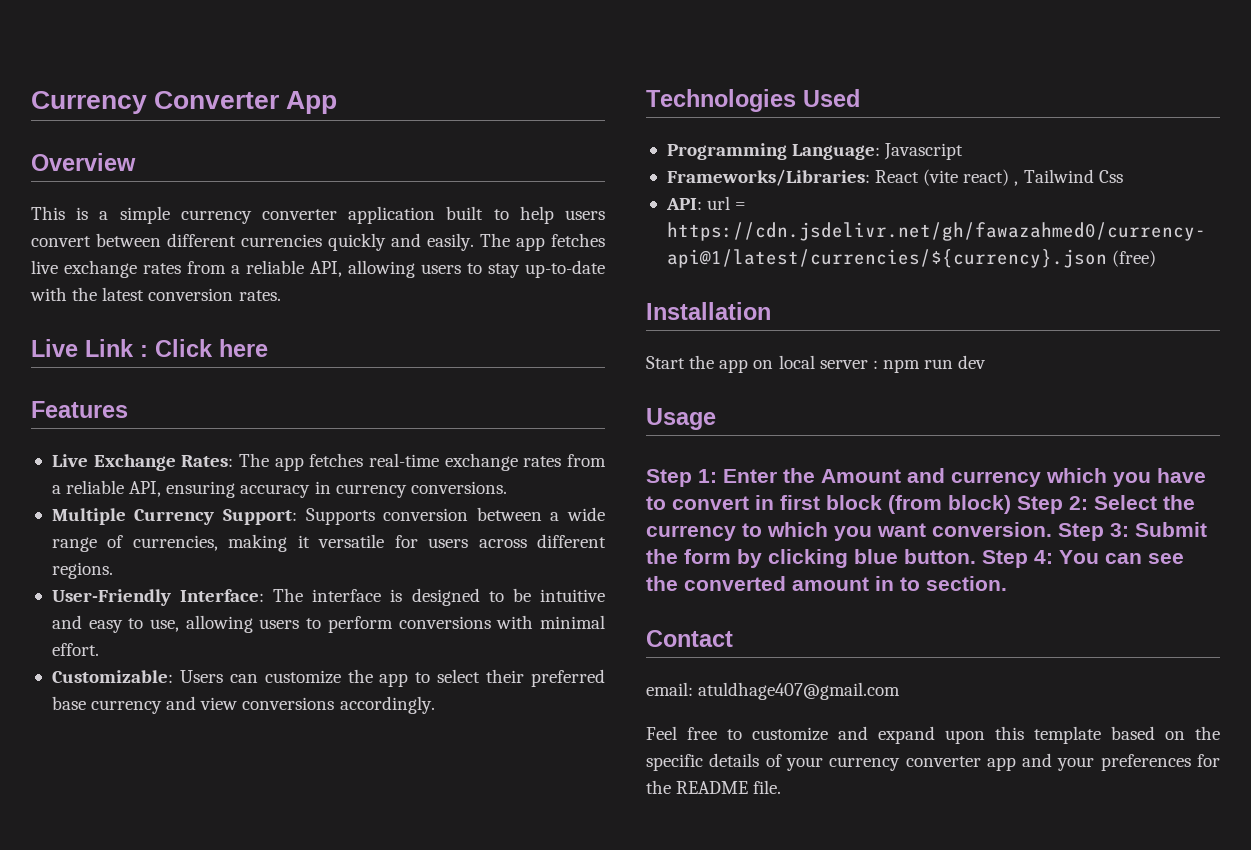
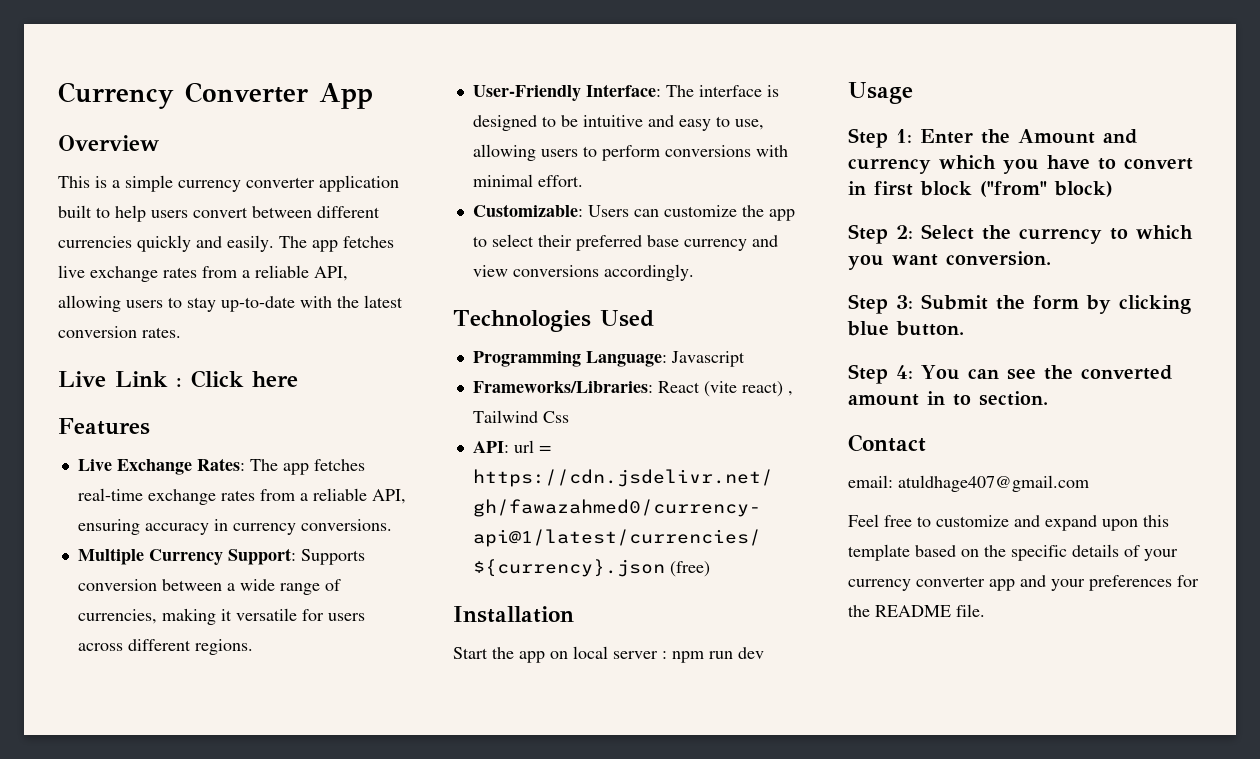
[888,495,942,514] (from -> [980,181,1047,197] ("from"
(1011, 504) none -> (1113, 189) //
(1052, 529) none -> (1051, 258) //
(976, 556) none -> (964, 328) //

